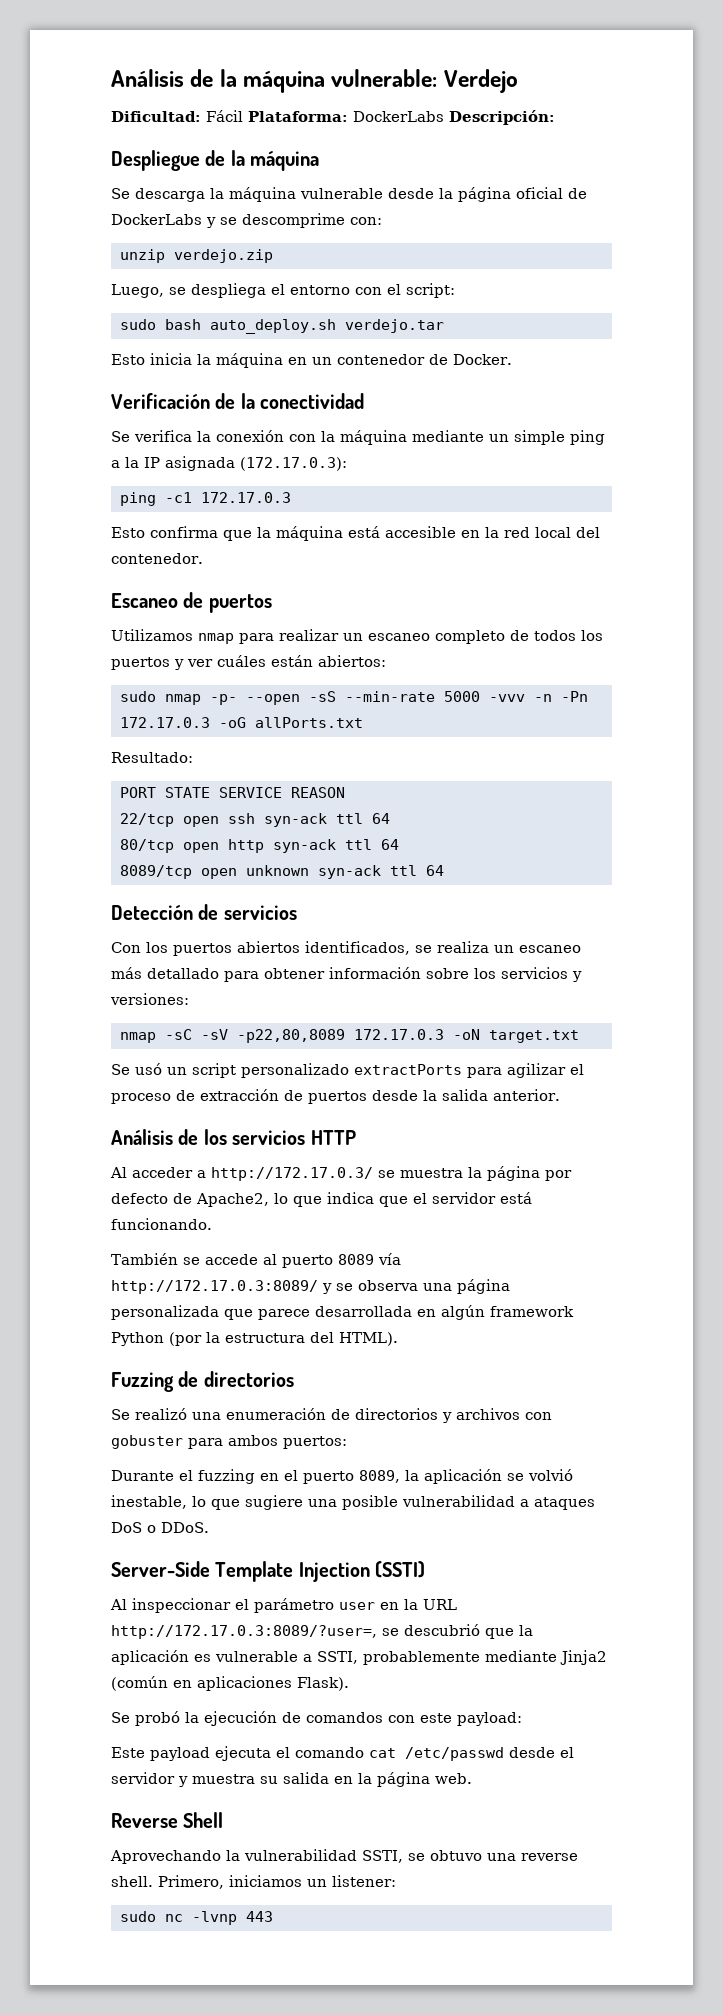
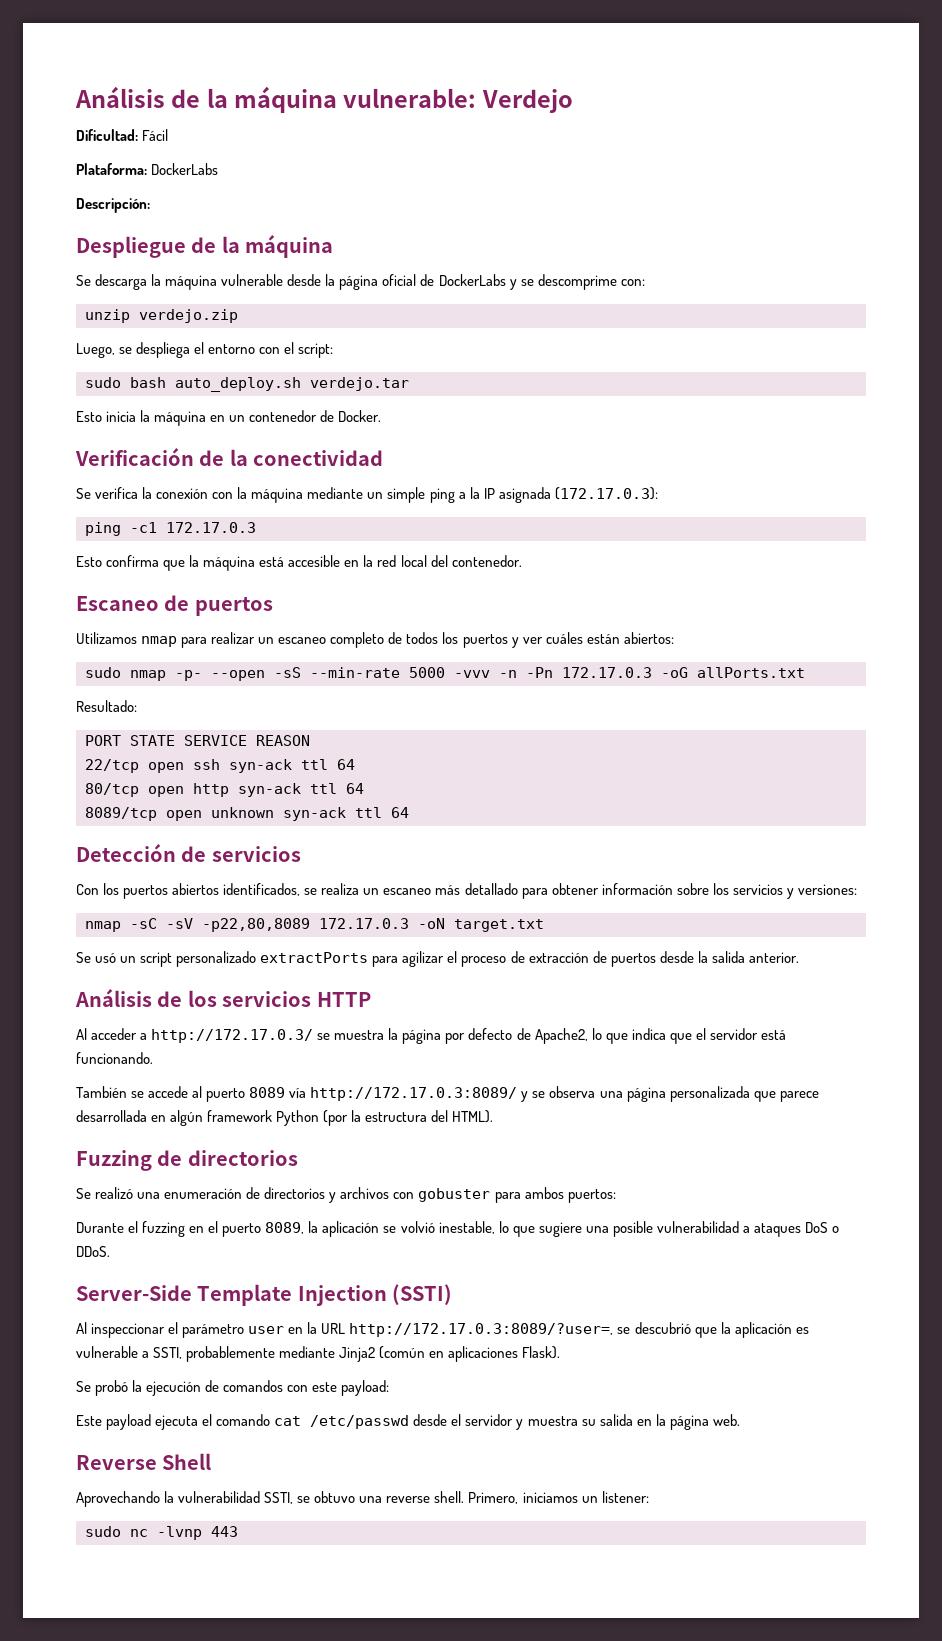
(243, 116) none -> (169, 135) //
(444, 116) none -> (219, 169) //

